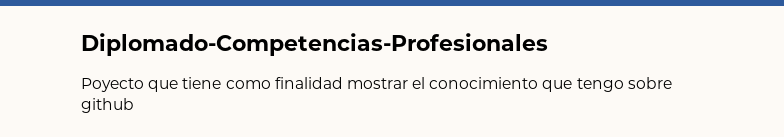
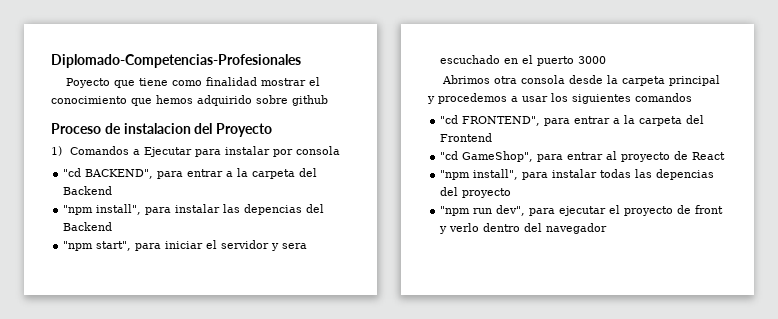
[576,78,624,92] tengo -> [156,95,252,106] hemos adquirido
(134, 105) none -> [51,123,273,137] [51,146,340,157] [63,168,318,179] [63,186,113,195] [63,204,325,215] [63,222,113,231] [63,240,308,251] [440,55,607,66] [441,75,720,86] [427,93,692,104] [440,115,705,126] [440,133,493,142] [440,151,726,162] [440,169,715,180] [440,187,512,198] [440,205,724,216] [439,223,608,234] // Proceso de instalacion del Proyecto // 1) Comandos a Ejecutar para instalar por consola // "cd BACKEND", para entrar a la carpeta del Backend // "npm install", para instalar las depencias del Backend // "npm start", para iniciar el servidor y sera escuchado en el puerto 3000 // Abrimos otra consola desde la carpeta principal y procedemos a usar los siguientes comandos // "cd FRONTEND", para entrar a la carpeta del Frontend // "cd GameShop", para entrar al proyecto de React // "npm install", para instalar todas las depencias del proyecto // "npm run dev", para ejecutar el proyecto de front y verlo dentro del navegador

